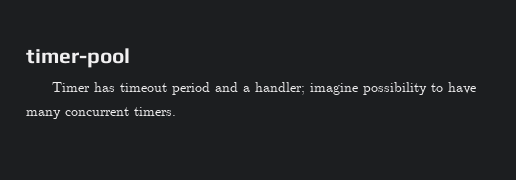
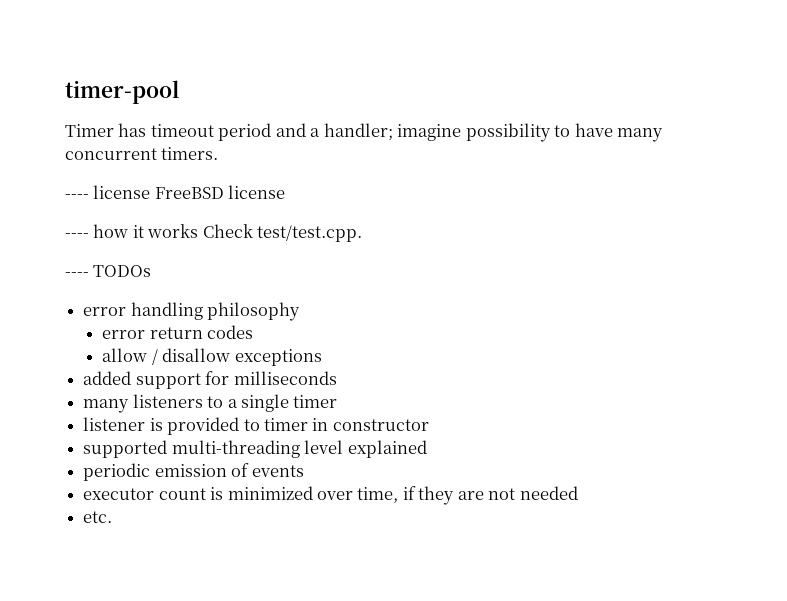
(176, 111) none -> [65,185,286,199] [65,224,363,242] [65,265,152,277] [83,302,301,321] [102,325,254,339] [102,348,322,366] [83,371,337,389] [83,394,338,413] [83,417,429,435] [83,440,427,458] [83,463,304,481] [83,486,578,505] [83,511,113,523] // ---- license FreeBSD license // ---- how it works Check test/test.cpp. // ---- TODOs // error handling philosophy // error return codes // allow / disallow exceptions // added support for milliseconds // many listeners to a single timer // listener is provided to timer in constructor // supported multi-threading level explained // periodic emission of events // executor count is minimized over time, if they are not needed // etc.

